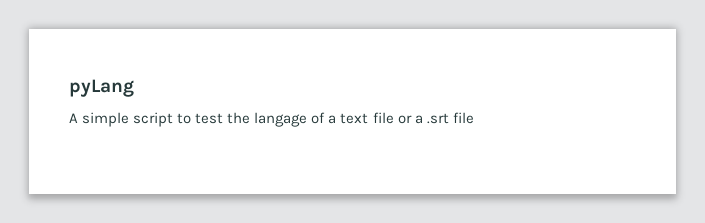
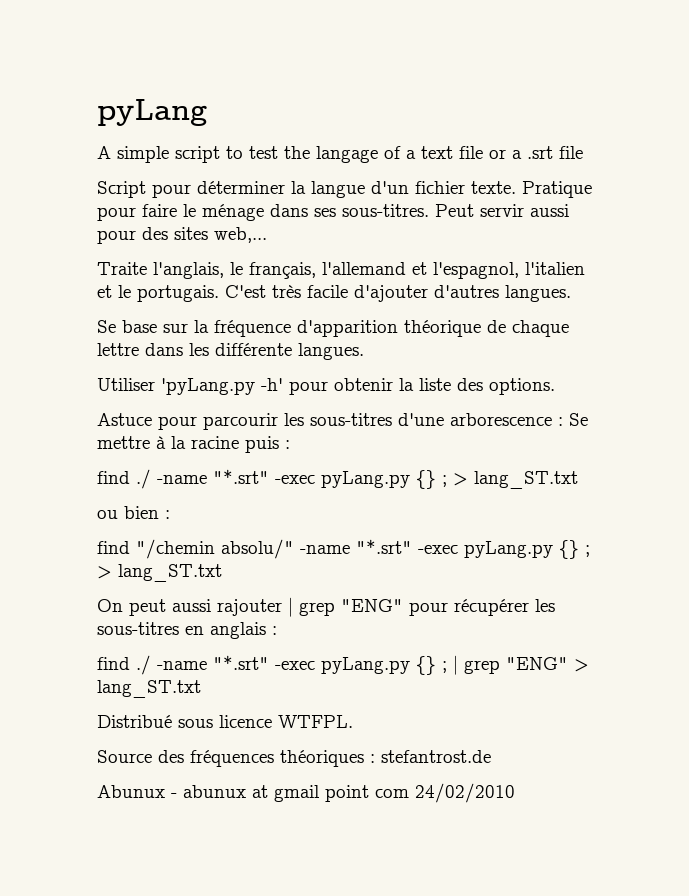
(474, 118) none -> [97,181,592,198] [97,204,569,221] [97,227,267,244] [97,262,585,279] [97,285,571,302] [97,320,569,337] [97,343,364,360] [97,378,555,395] [97,413,588,430] [97,436,290,453] [97,469,578,489] [97,506,170,519] [97,539,590,559] [97,564,222,582] [97,597,555,617] [97,622,277,639] [97,655,589,675] [97,680,201,698] [97,715,353,728] [97,750,491,767] [97,783,515,803] // Script pour déterminer la langue d'un fichier texte. Pratique pour faire le ménage dans ses sous-titres. Peut servir aussi pour des sites web,... // Traite l'anglais, le français, l'allemand et l'espagnol, l'italien et le portugais. C'est très facile d'ajouter d'autres langues. // Se base sur la fréquence d'apparition théorique de chaque lettre dans les différente langues. // Utiliser 'pyLang.py -h' pour obtenir la liste des options. // Astuce pour parcourir les sous-titres d'une arborescence : Se mettre à la racine puis : // find ./ -name "*.srt" -exec pyLang.py {} ; > lang_ST.txt // ou bien : // find "/chemin absolu/" -name "*.srt" -exec pyLang.py {} ; > lang_ST.txt // On peut aussi rajouter | grep "ENG" pour récupérer les sous-titres en anglais : // find ./ -name "*.srt" -exec pyLang.py {} ; | grep "ENG" > lang_ST.txt // Distribué sous licence WTFPL. // Source des fréquences théoriques : stefantrost.de // Abunux - abunux at gmail point com 24/02/2010

